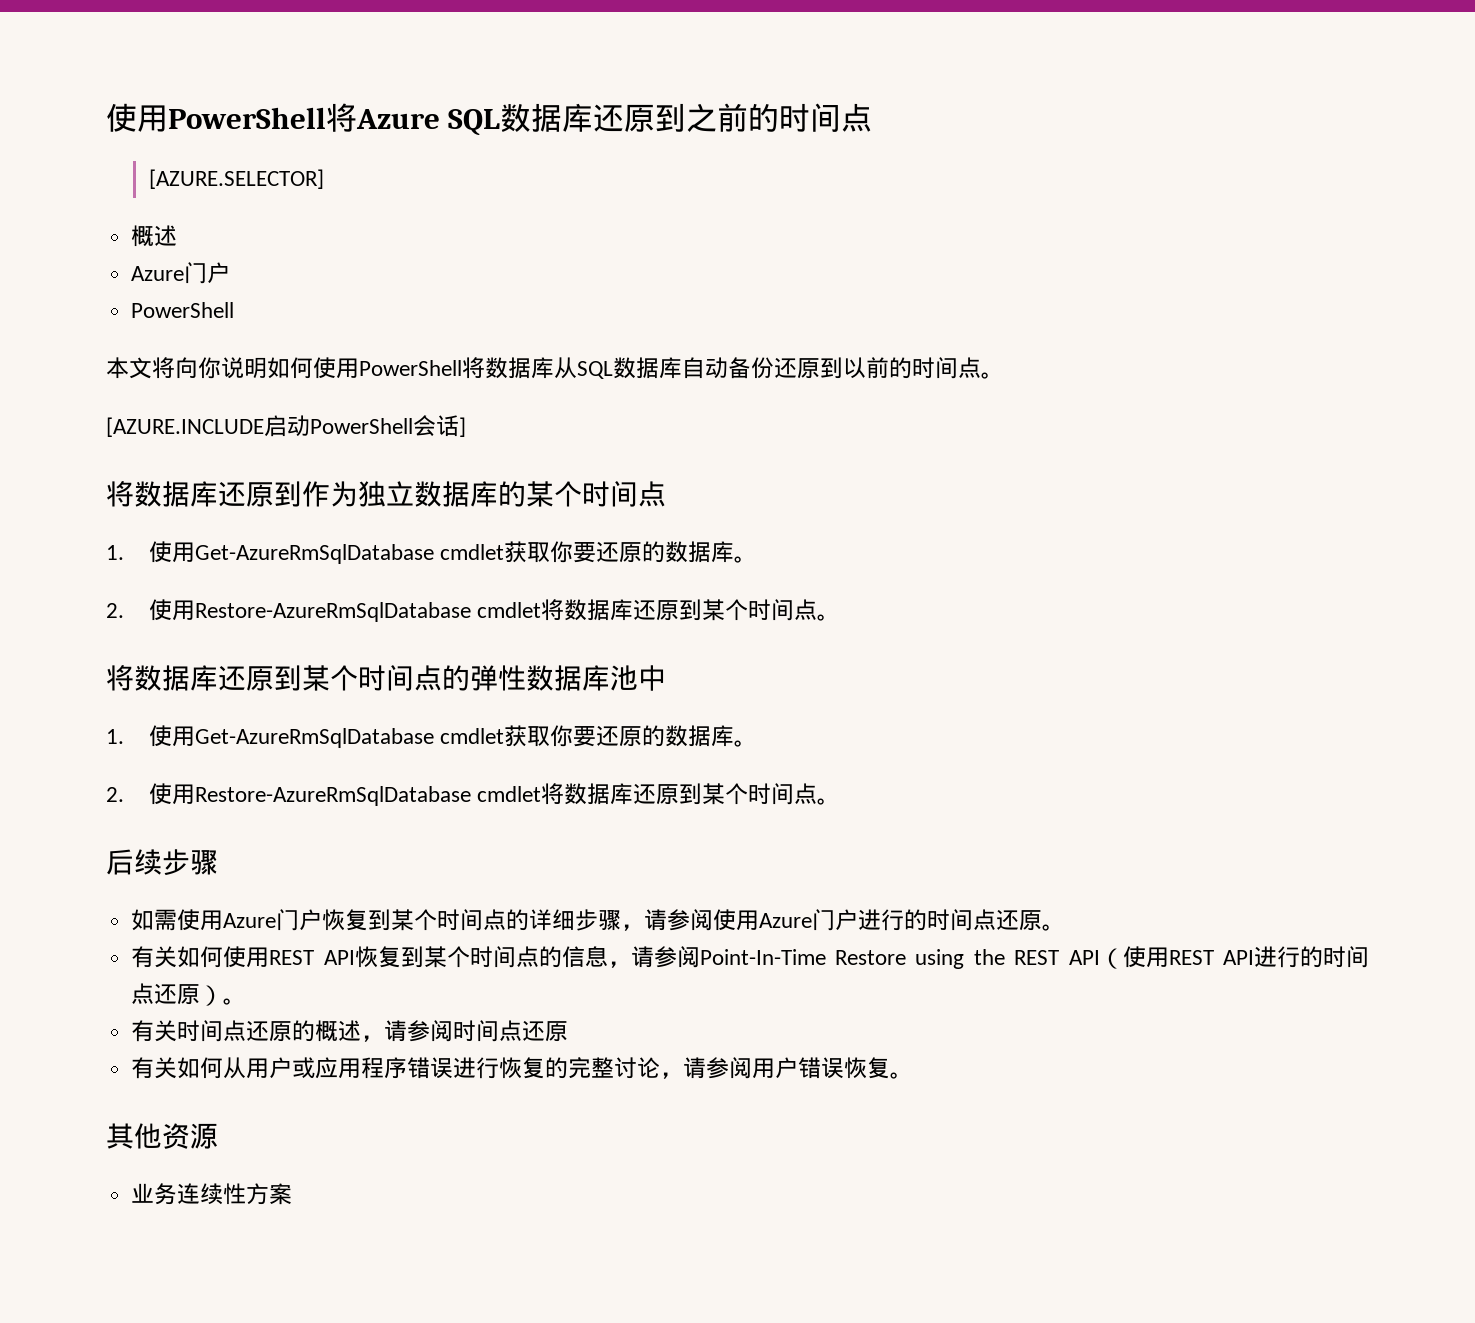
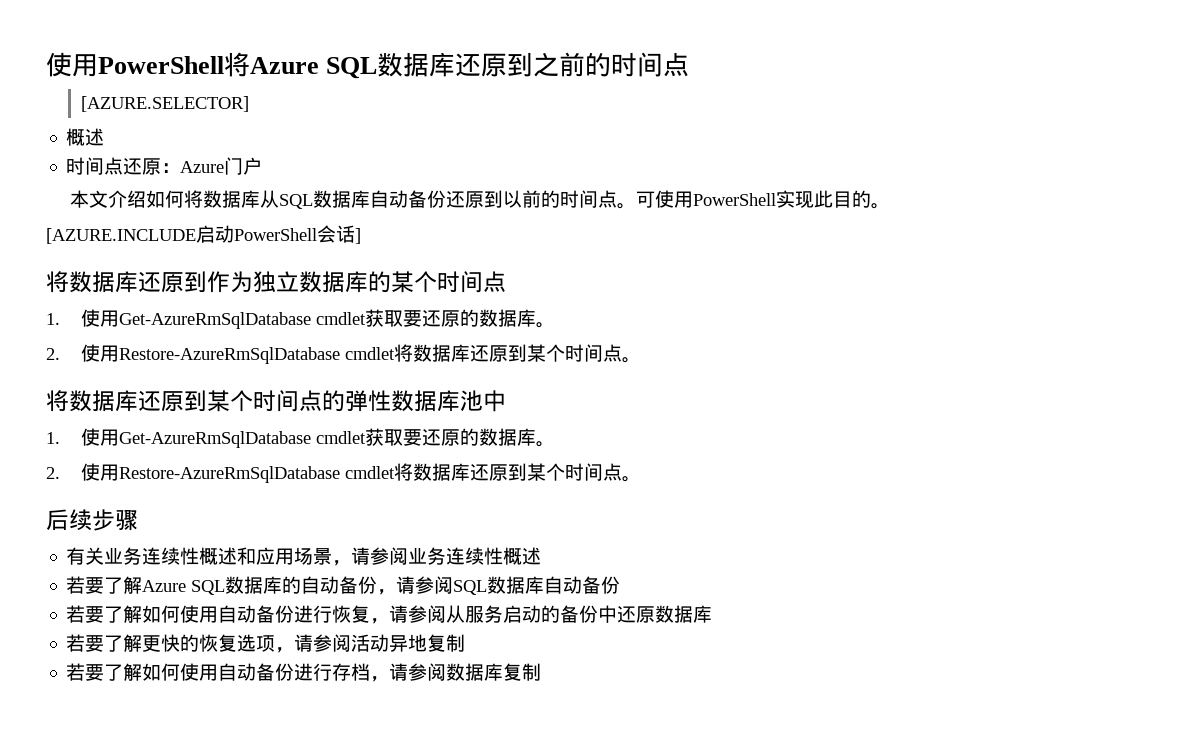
[131,262,231,284] [131,302,235,318] Azure门户 // PowerShell -> [66,157,263,175] 时间点还原：Azure门户
[152,357,462,379] 将向你说明如何使用PowerShell -> [108,190,185,208] 介绍如何
(1004, 375) none -> [636,190,891,209] 可使用PowerShell实现此目的。
[550,541,574,563] 你 -> (404, 318) none
[550,725,574,747] 你 -> (404, 437) none
[131,909,1066,931] [131,946,1369,969] [131,983,247,1006] [131,1020,569,1042] [131,1057,914,1079] [106,1123,218,1149] [131,1183,293,1205] 如需使用Azure门户恢复到某个时间点的详细步骤，请参阅使用Azure门户进行的时间点还原。 // 有关如何使用REST API恢复到某个时间点的信息，请参阅Point-In-Time Restore using the REST API（使用REST API进行的时间点还原）。 // 有关时间点还原的概述，请参阅时间点还原 // 有关如何从用户或应用程序错误进行恢复的完整讨论，请参阅用户错误恢复。 // 其他资源 // 业务连续性方案 -> [66,547,542,566] [66,576,621,595] [66,605,713,624] [66,634,466,653] [66,663,542,682] 有关业务连续性概述和应用场景，请参阅业务连续性概述 // 若要了解Azure SQL数据库的自动备份，请参阅SQL数据库自动备份 // 若要了解如何使用自动备份进行恢复，请参阅从服务启动的备份中还原数据库 // 若要了解更快的恢复选项，请参阅活动异地复制 // 若要了解如何使用自动备份进行存档，请参阅数据库复制

